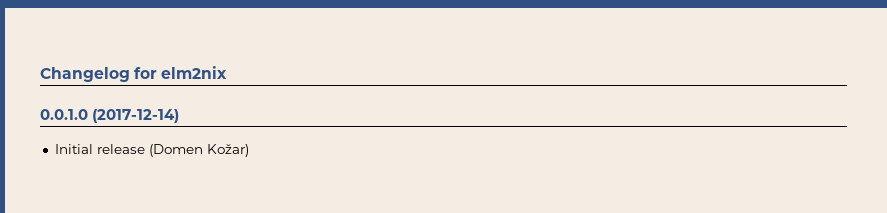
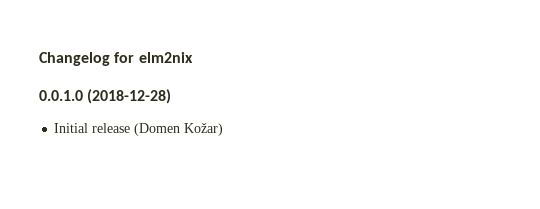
[92,109,180,123] (2017-12-14) -> [87,89,172,104] (2018-12-28)

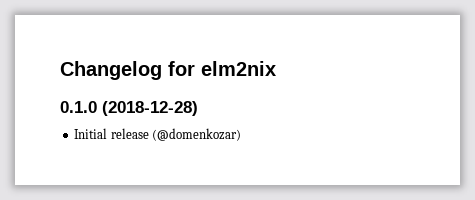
[39,90,83,101] 0.0.1.0 -> [60,101,97,113] 0.1.0
[134,123,224,136] (Domen Kožar) -> [152,128,242,141] (@domenkozar)

